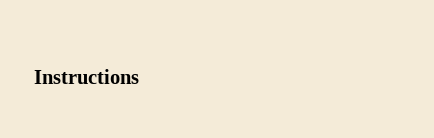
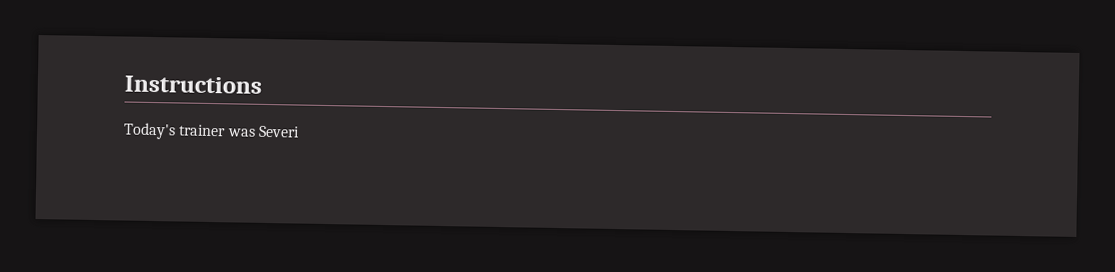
(139, 76) none -> [123,122,300,140] // Today's trainer was Severi

